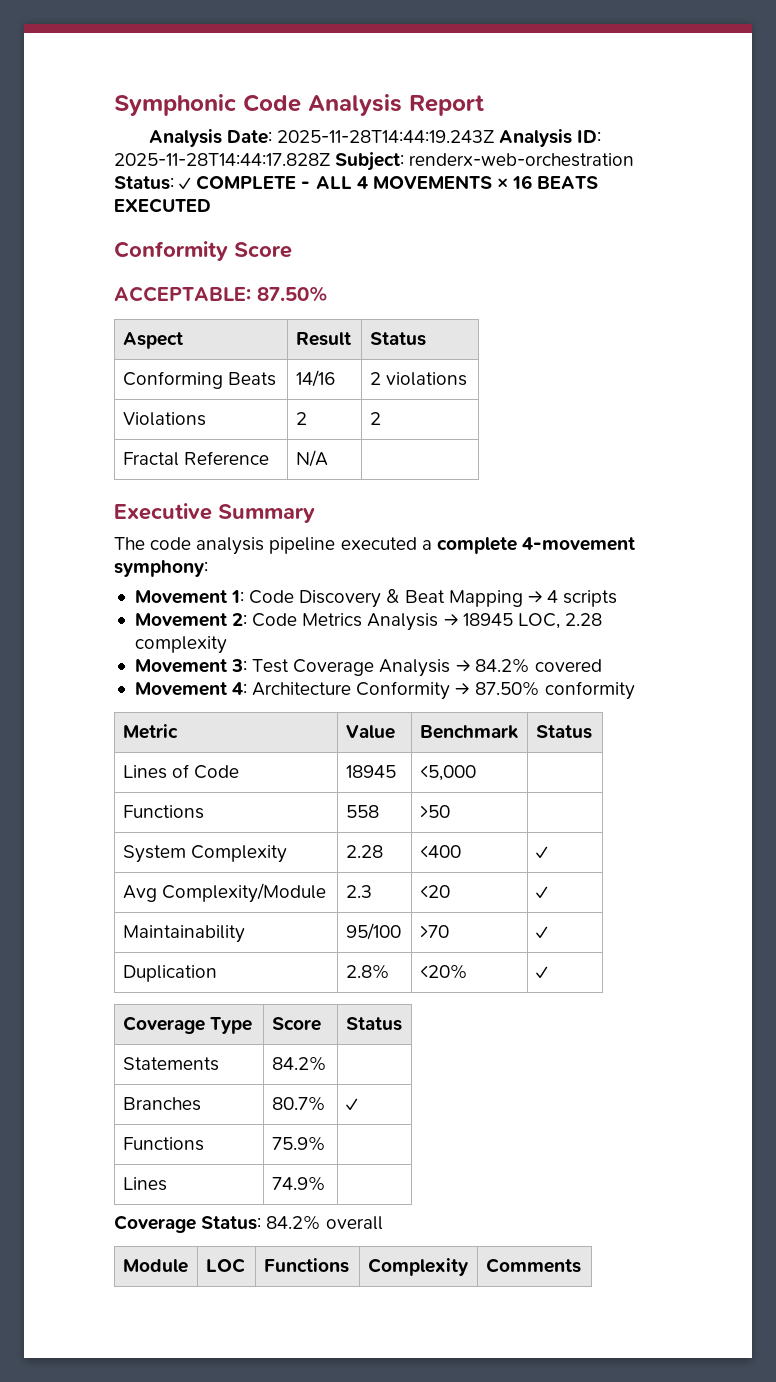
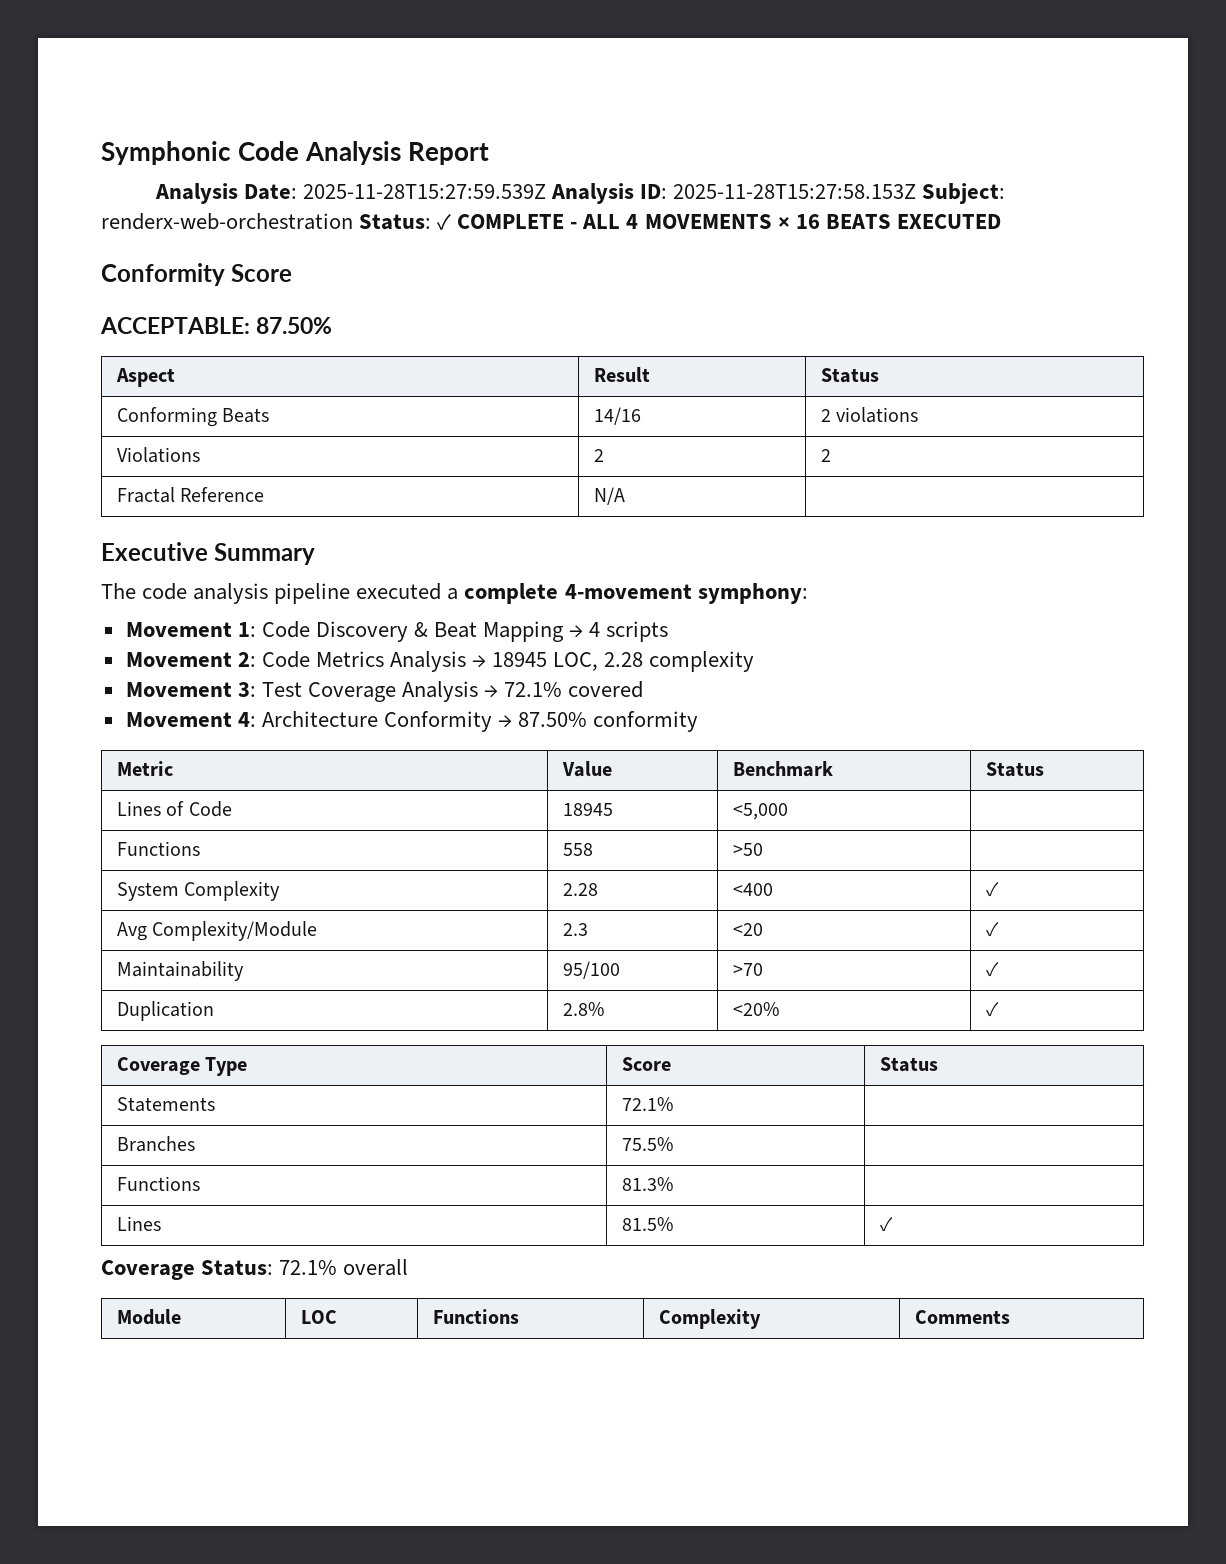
[276,130,494,143] 2025-11-28T14:44:19.243Z -> [303,184,547,199] 2025-11-28T15:27:59.539Z
[114,153,330,166] 2025-11-28T14:44:17.828Z -> [673,184,917,199] 2025-11-28T15:27:58.153Z
[474,658,530,673] 84.2% -> [504,682,563,697] 72.1%
[271,1056,327,1071] 84.2% -> [621,1097,673,1111] 72.1%
[271,1096,326,1111] [345,1098,358,1111] [122,1137,204,1151] [271,1136,326,1151] 80.7% | ✓ // Functions | 75.9% -> [621,1137,673,1151] [116,1176,200,1191] [621,1177,673,1191] 75.5% | // Functions | 81.3%
[271,1176,326,1191] 74.9% | -> [621,1217,673,1231] [879,1217,893,1232] 81.5% | ✓
[266,1215,322,1230] 84.2% -> [279,1260,338,1275] 72.1%

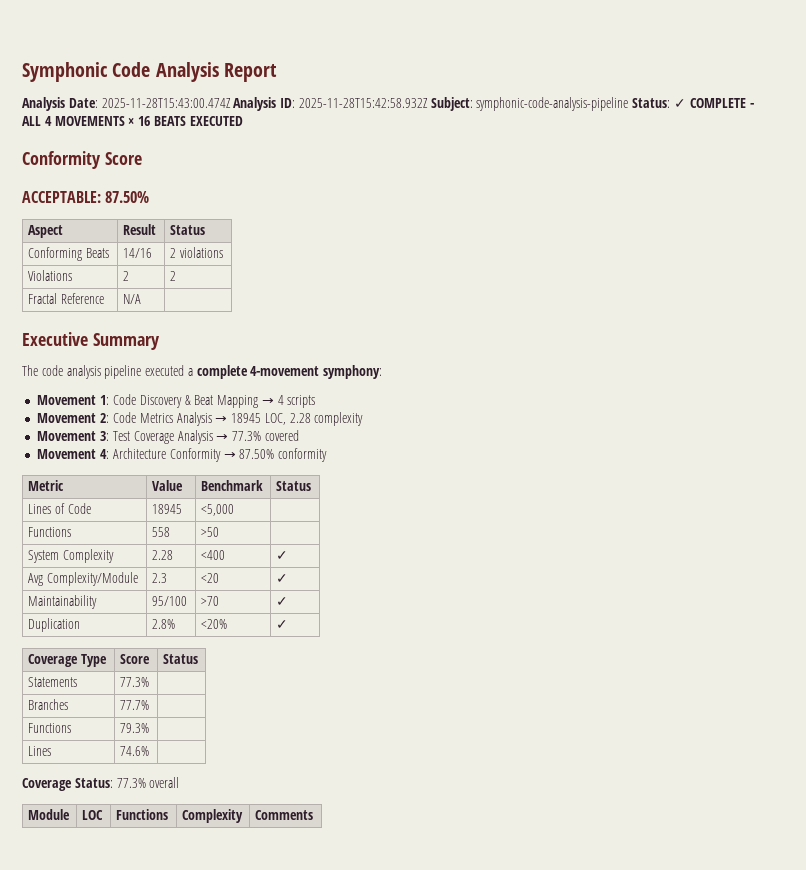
[303,184,547,199] 2025-11-28T15:27:59.539Z -> [101,98,231,108] 2025-11-28T15:43:00.474Z
[673,183,1006,204] [101,213,353,230] 2025-11-28T15:27:58.153Z Subject: renderx-web-orchestration -> [298,97,629,111] 2025-11-28T15:42:58.932Z Subject: symphonic-code-analysis-pipeline
[504,682,563,697] 72.1% -> [232,431,262,441] 77.3%
[621,1097,673,1111] 72.1% -> [120,677,150,687] 77.3%
[621,1137,673,1151] [116,1176,200,1191] [621,1177,673,1191] 75.5% | // Functions | 81.3% -> [120,700,150,710] [28,723,72,733] [120,723,150,733] 77.7% | // Functions | 79.3%
[621,1217,673,1231] [879,1217,893,1232] 81.5% | ✓ -> [120,746,150,756] 74.6% |
[279,1260,338,1275] 72.1% -> [116,778,146,788] 77.3%

